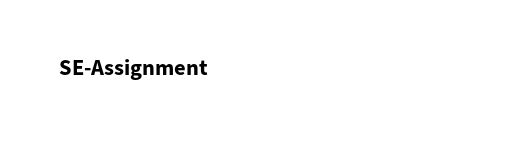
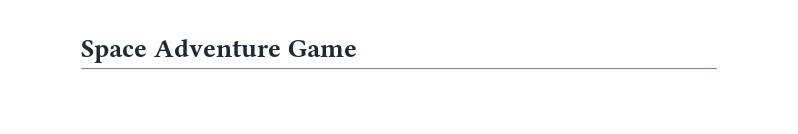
[59,59,208,80] SE-Assignment -> [81,39,358,63] Space Adventure Game

